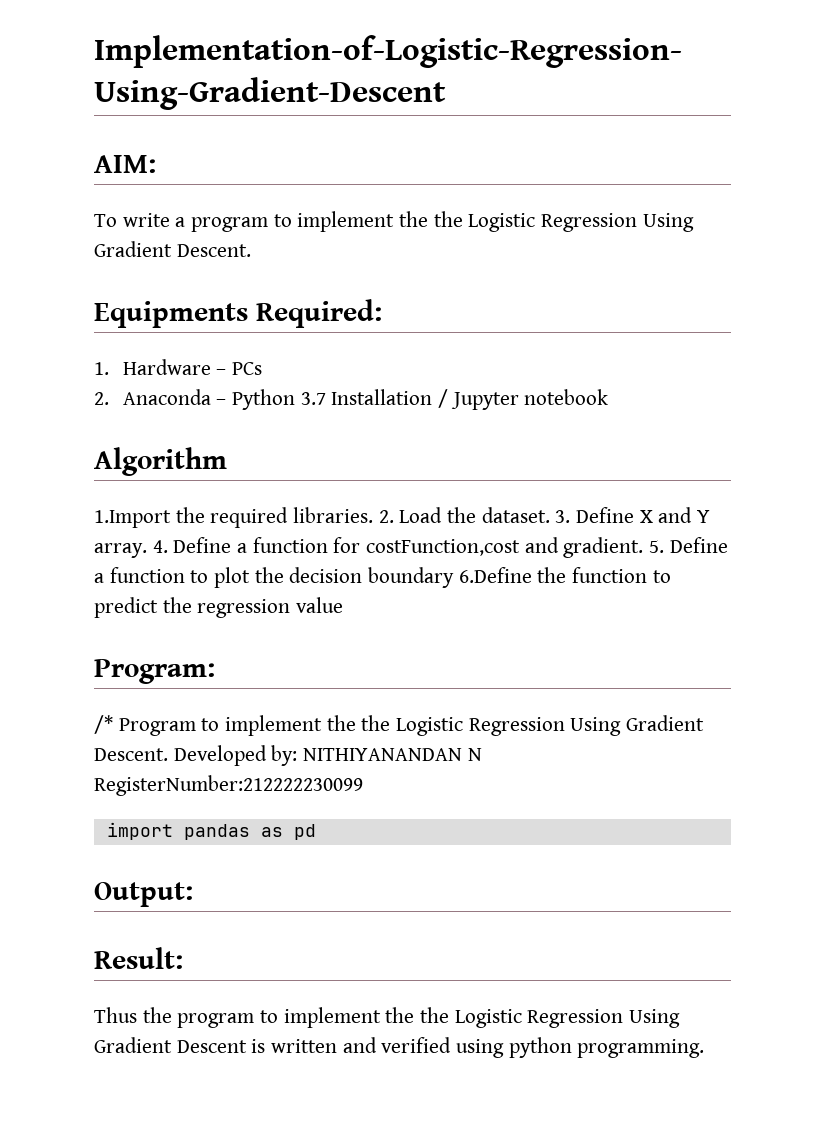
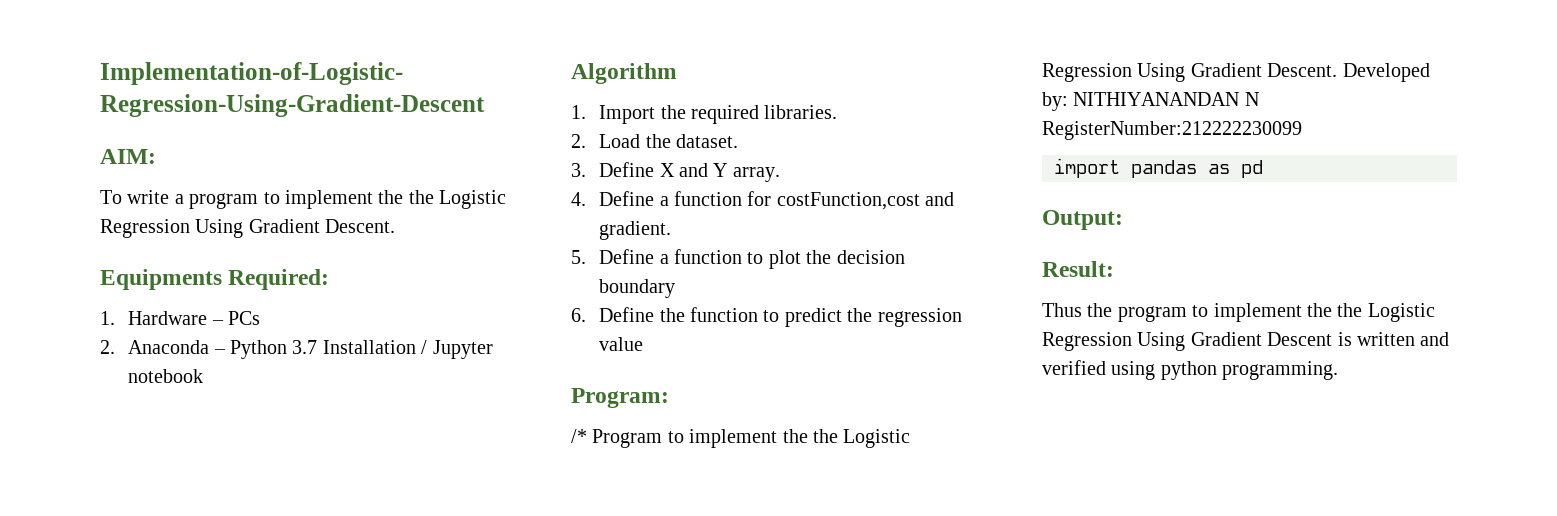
[94,510,171,528] 1.Import -> [571,105,656,124] 1. Import
(374, 515) none -> (838, 112) //
(550, 515) none -> (739, 141) //
(147, 550) none -> (780, 174) //
(644, 547) none -> (672, 230) //
[458,567,532,583] 6.Define -> [571,307,655,322] // 6. Define

